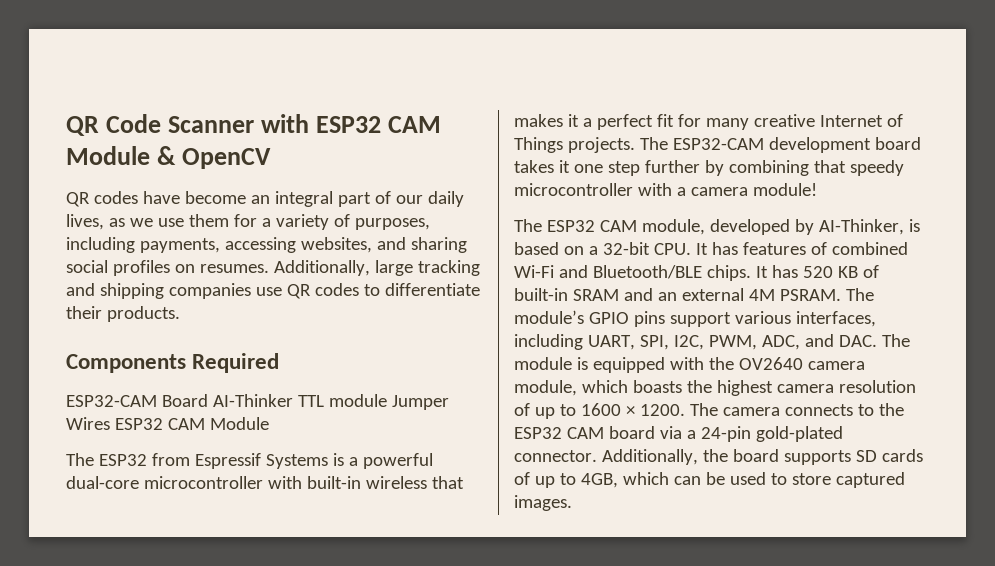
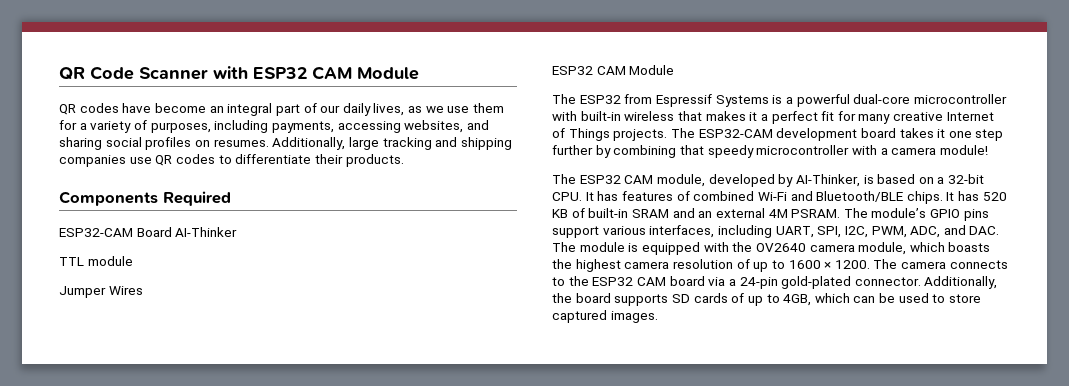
[157,146,272,169] & OpenCV -> (419, 73) none
(293, 400) none -> (238, 232) //
(387, 400) none -> (133, 261) //
(110, 423) none -> (143, 290) //

